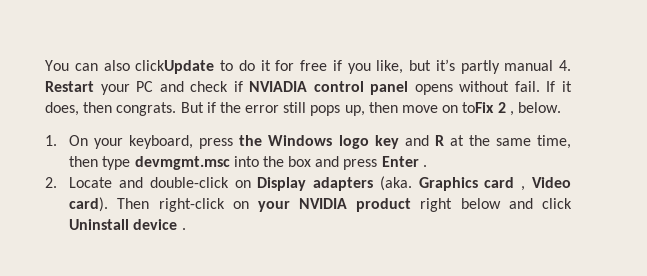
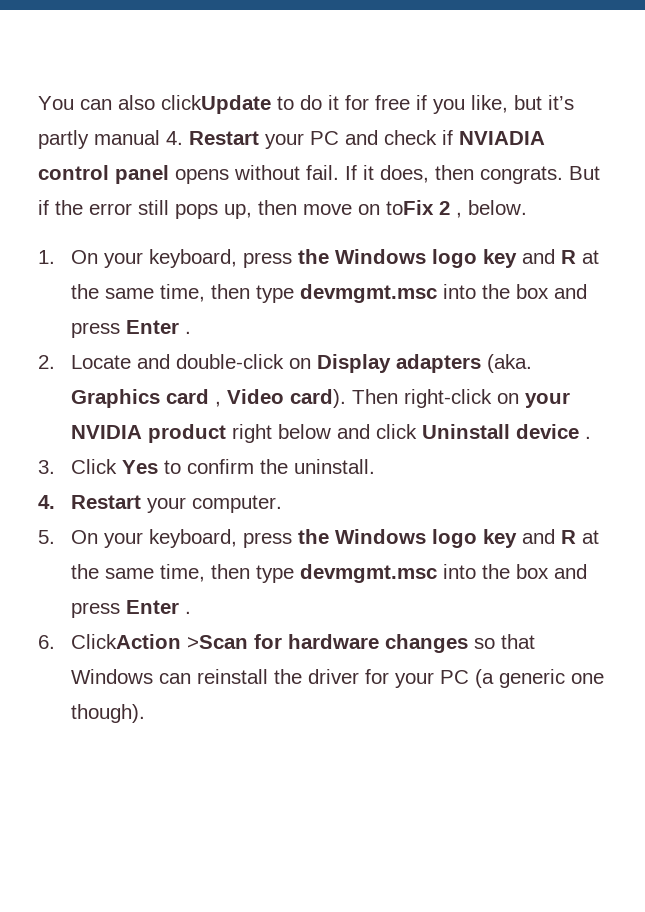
(186, 229) none -> [38,459,375,474] [38,495,282,513] [38,529,599,548] [70,564,587,583] [70,600,191,618] [38,634,535,653] [70,669,604,688] [70,704,145,723] // 3. Click Yes to confirm the uninstall. // 4. Restart your computer. // 5. On your keyboard, press the Windows logo key and R at the same time, then type devmgmt.msc into the box and press Enter . // 6. ClickAction >Scan for hardware changes so that Windows can reinstall the driver for your PC (a generic one though).

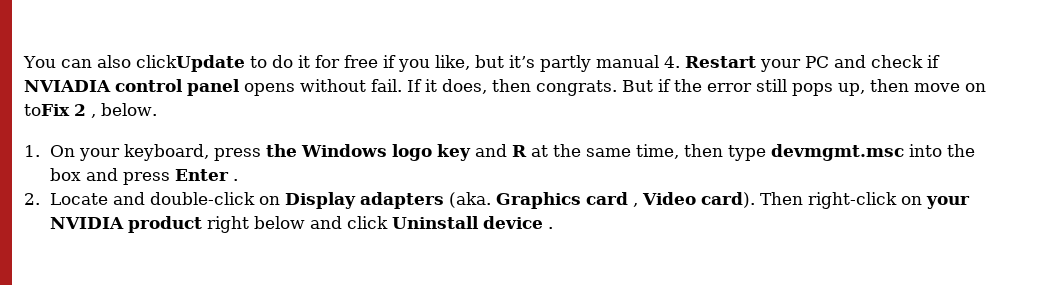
[38,459,375,474] [38,495,282,513] [38,529,599,548] [70,564,587,583] [70,600,191,618] [38,634,535,653] [70,669,604,688] [70,704,145,723] // 3. Click Yes to confirm the uninstall. // 4. Restart your computer. // 5. On your keyboard, press the Windows logo key and R at the same time, then type devmgmt.msc into the box and press Enter . // 6. ClickAction >Scan for hardware changes so that Windows can reinstall the driver for your PC (a generic one though). -> (553, 228) none

